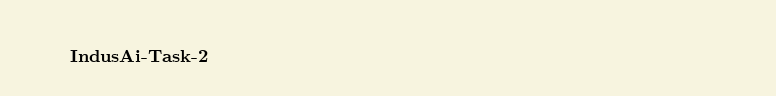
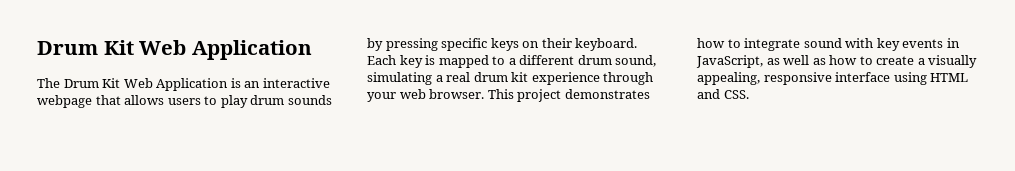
[70,49,208,62] IndusAi-Task-2 -> [37,40,312,60] [37,78,330,91] [37,95,332,108] [367,38,638,51] [367,55,657,68] [367,72,654,85] [367,89,650,102] [697,38,960,51] [696,55,978,68] [697,72,969,85] [697,89,749,99] Drum Kit Web Application // The Drum Kit Web Application is an interactive webpage that allows users to play drum sounds by pressing specific keys on their keyboard. Each key is mapped to a different drum sound, simulating a real drum kit experience through your web browser. This project demonstrates how to integrate sound with key events in JavaScript, as well as how to create a visually appealing, responsive interface using HTML and CSS.

